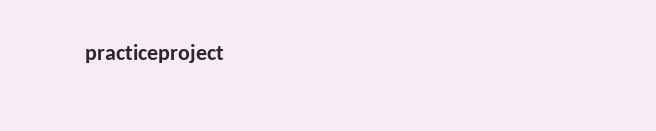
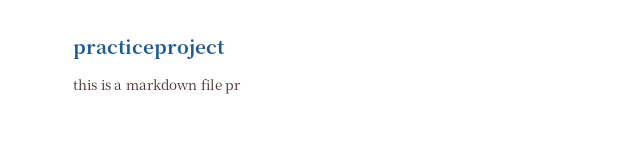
(224, 53) none -> [73,79,242,94] // this is a markdown file pr

